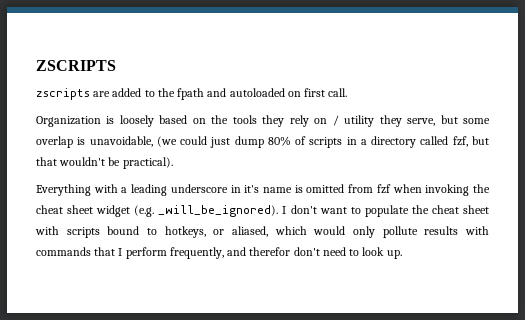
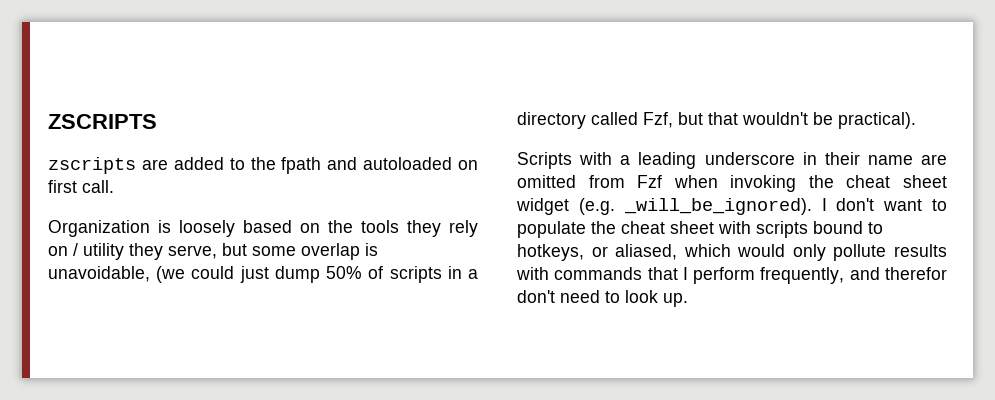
[267,136,291,146] 80% -> [326,266,363,279] 50%
[452,136,468,147] fzf, -> [643,112,673,128] Fzf,
[36,184,91,196] Everything -> [517,152,572,169] Scripts
[244,185,303,193] it's name is -> [824,152,947,165] their name are
[376,184,391,194] fzf -> [637,175,663,188] Fzf

